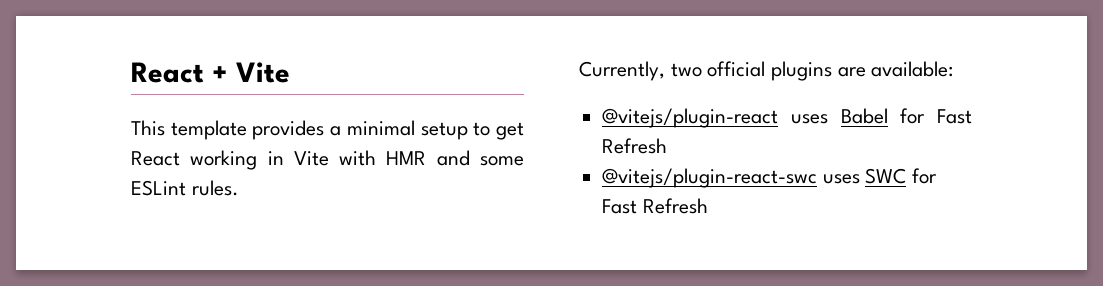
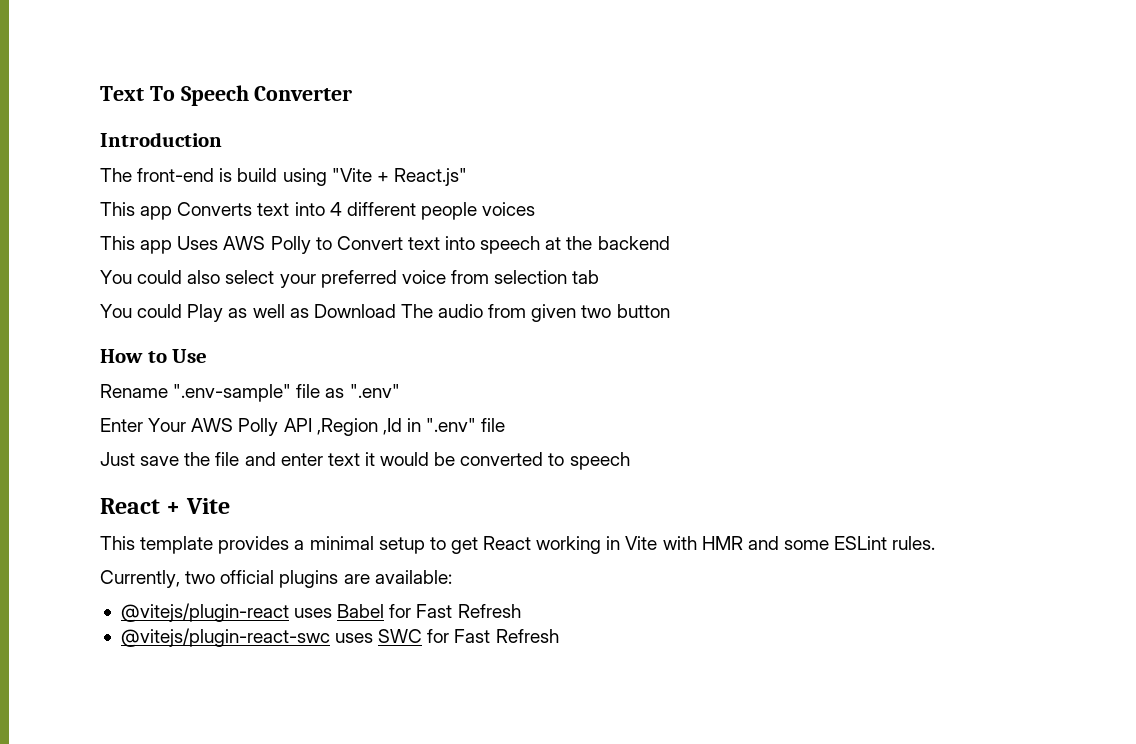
(131, 72) none -> [100,85,353,106] [100,132,222,147] [100,168,467,186] [100,202,536,220] [100,236,670,254] [100,270,600,288] [100,304,670,322] [100,349,208,363] [100,384,400,402] [100,418,506,436] [100,452,630,470] Text To Speech Converter // Introduction // The front-end is build using "Vite + React.js" // This app Converts text into 4 different people voices // This app Uses AWS Polly to Convert text into speech at the backend // You could also select your preferred voice from selection tab // You could Play as well as Download The audio from given two button // How to Use // Rename ".env-sample" file as ".env" // Enter Your AWS Polly API ,Region ,Id in ".env" file // Just save the file and enter text it would be converted to speech //

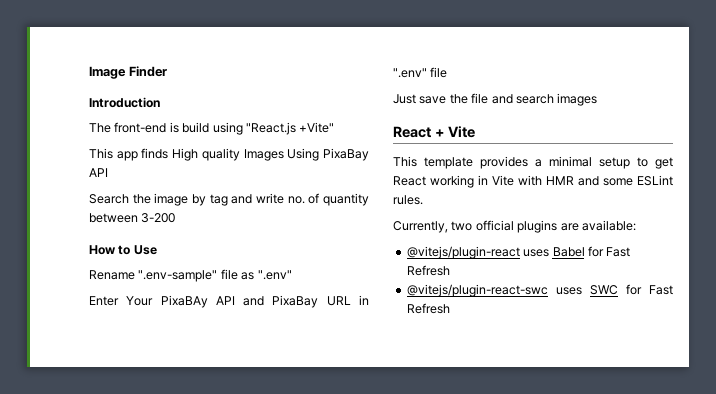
[100,85,353,106] Text To Speech Converter -> [89,66,167,79] Image Finder
[331,168,467,186] [100,202,536,220] [100,236,670,254] [100,270,600,288] [100,304,670,322] "Vite + React.js" // This app Converts text into 4 different people voices // This app Uses AWS Polly to Convert text into speech at the backend // You could also select your preferred voice from selection tab // You could Play as well as Download The audio from given two button -> [245,122,335,135] [89,148,369,161] [89,168,108,177] [89,193,369,206] [89,213,176,223] "React.js +Vite" // This app finds High quality Images Using PixaBay API // Search the image by tag and write no. of quantity between 3-200
[191,418,402,436] AWS Polly API ,Region ,Id -> [160,295,351,308] PixaBAy API and PixaBay URL
[280,452,630,470] enter text it would be converted to speech -> [515,93,598,106] search images

